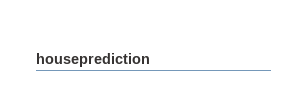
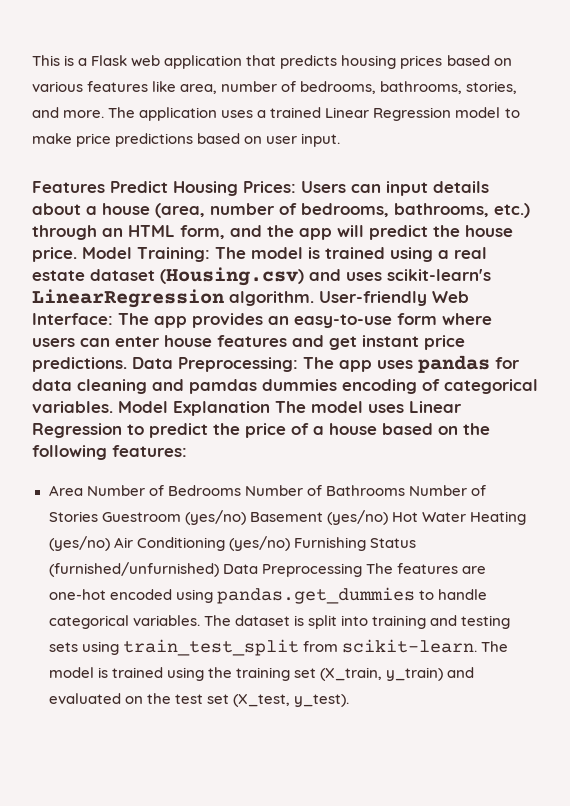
[36,53,150,67] houseprediction -> [32,55,512,69] [32,81,518,94] [32,107,520,121] [32,133,341,147] [32,181,489,196] [32,203,530,218] [32,225,513,240] [32,247,487,262] [32,267,491,286] [32,289,469,308] [32,313,492,328] [32,335,465,350] [32,355,520,373] [32,379,538,394] [32,401,462,416] [32,423,490,438] [32,445,187,460] [48,485,486,496] [48,510,526,525] [48,536,416,551] [48,562,486,577] [48,587,487,604] [48,615,510,629] [48,639,508,656] [48,667,474,681] [48,693,349,707] This is a Flask web application that predicts housing prices based on various features like area, number of bedrooms, bathrooms, stories, and more. The application uses a trained Linear Regression model to make price predictions based on user input. // Features Predict Housing Prices: Users can input details about a house (area, number of bedrooms, bathrooms, etc.) through an HTML form, and the app will predict the house price. Model Training: The model is trained using a real estate dataset (Housing.csv) and uses scikit-learn's LinearRegression algorithm. User-friendly Web Interface: The app provides an easy-to-use form where users can enter house features and get instant price predictions. Data Preprocessing: The app uses pandas for data cleaning and pamdas dummies encoding of categorical variables. Model Explanation The model uses Linear Regression to predict the price of a house based on the following features: // Area Number of Bedrooms Number of Bathrooms Number of Stories Guestroom (yes/no) Basement (yes/no) Hot Water Heating (yes/no) Air Conditioning (yes/no) Furnishing Status (furnished/unfurnished) Data Preprocessing The features are one-hot encoded using pandas.get_dummies to handle categorical variables. The dataset is split into training and testing sets using train_test_split from scikit-learn. The model is trained using the training set (X_train, y_train) and evaluated on the test set (X_test, y_test).

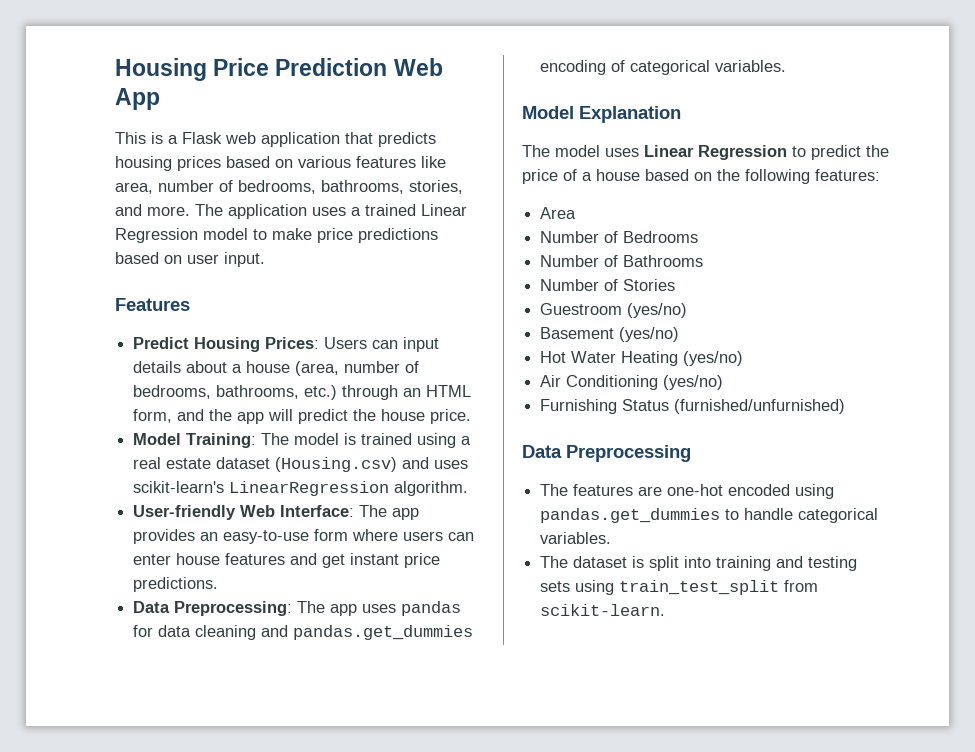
(32, 60) none -> [115,58,443,81] [115,88,160,110] Housing Price Prediction Web App //
(105, 187) none -> (190, 304) //
(77, 254) none -> (472, 416) //
(314, 298) none -> (469, 488) //
(127, 364) none -> (219, 584) //
[189,379,337,394] pamdas dummies -> [293,625,474,640] pandas.get_dummies
(113, 407) none -> (787, 66) //
(270, 408) none -> (681, 114) //
(83, 490) none -> (577, 213) //
(241, 490) none -> (699, 237) //
(405, 490) none -> (704, 261) //
(98, 516) none -> (676, 285) //
(246, 517) none -> (688, 310) //
(388, 517) none -> (680, 334) //
(110, 543) none -> (744, 358) //
(290, 543) none -> (724, 382) //
(219, 569) none -> (846, 406) //
(362, 570) none -> (691, 453) //
(200, 620) none -> (612, 538) //
[480,641,508,652] [48,667,474,681] [48,693,349,707] The model is trained using the training set (X_train, y_train) and evaluated on the test set (X_test, y_test). -> (666, 610) none

